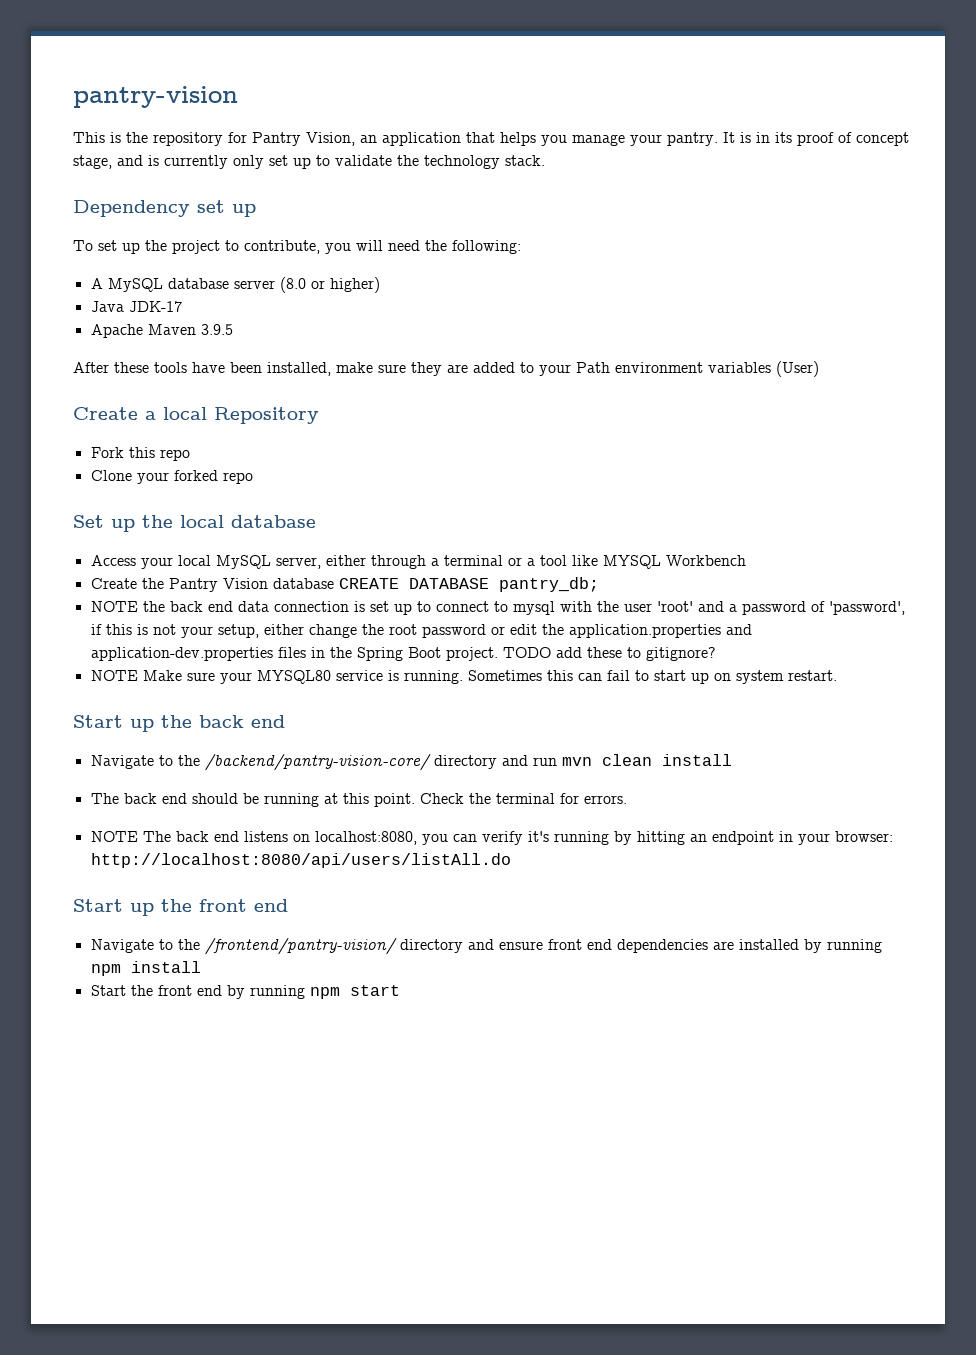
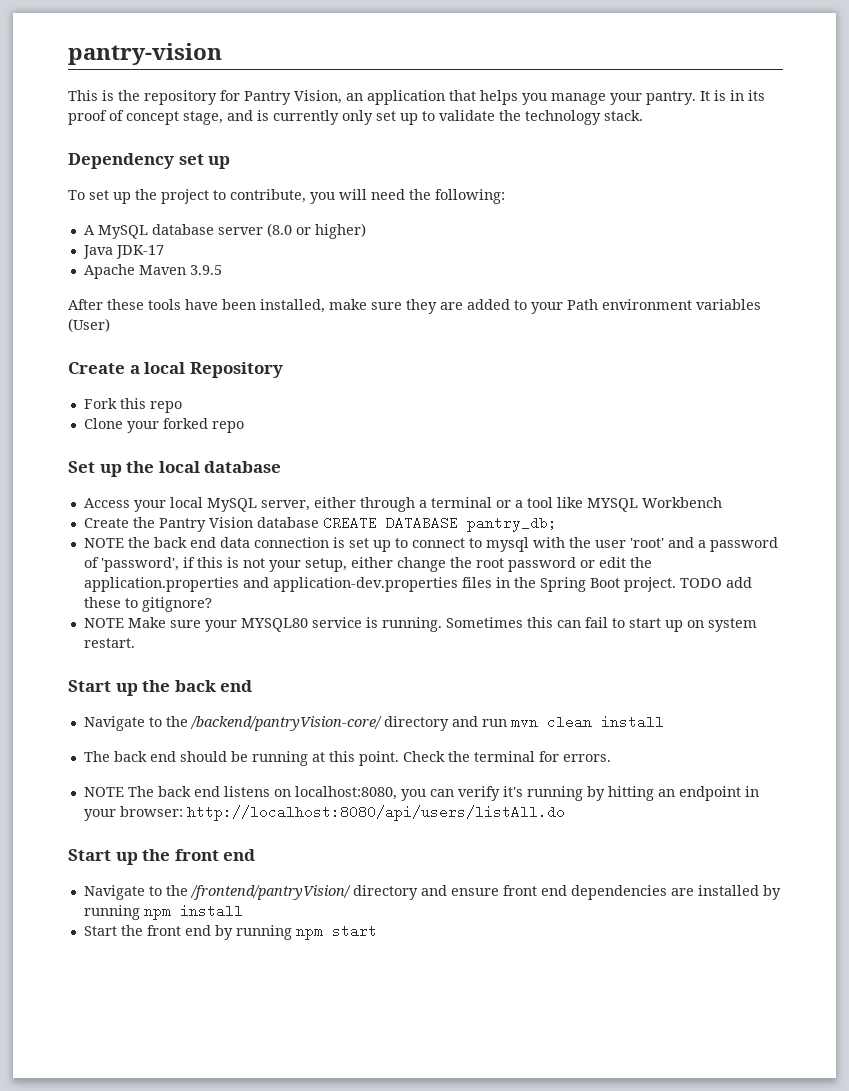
[204,754,431,771] /backend/pantry-vision-core/ -> [189,716,382,731] /backend/pantryVision-core/
[204,938,397,955] /frontend/pantry-vision/ -> [189,885,351,900] /frontend/pantryVision/

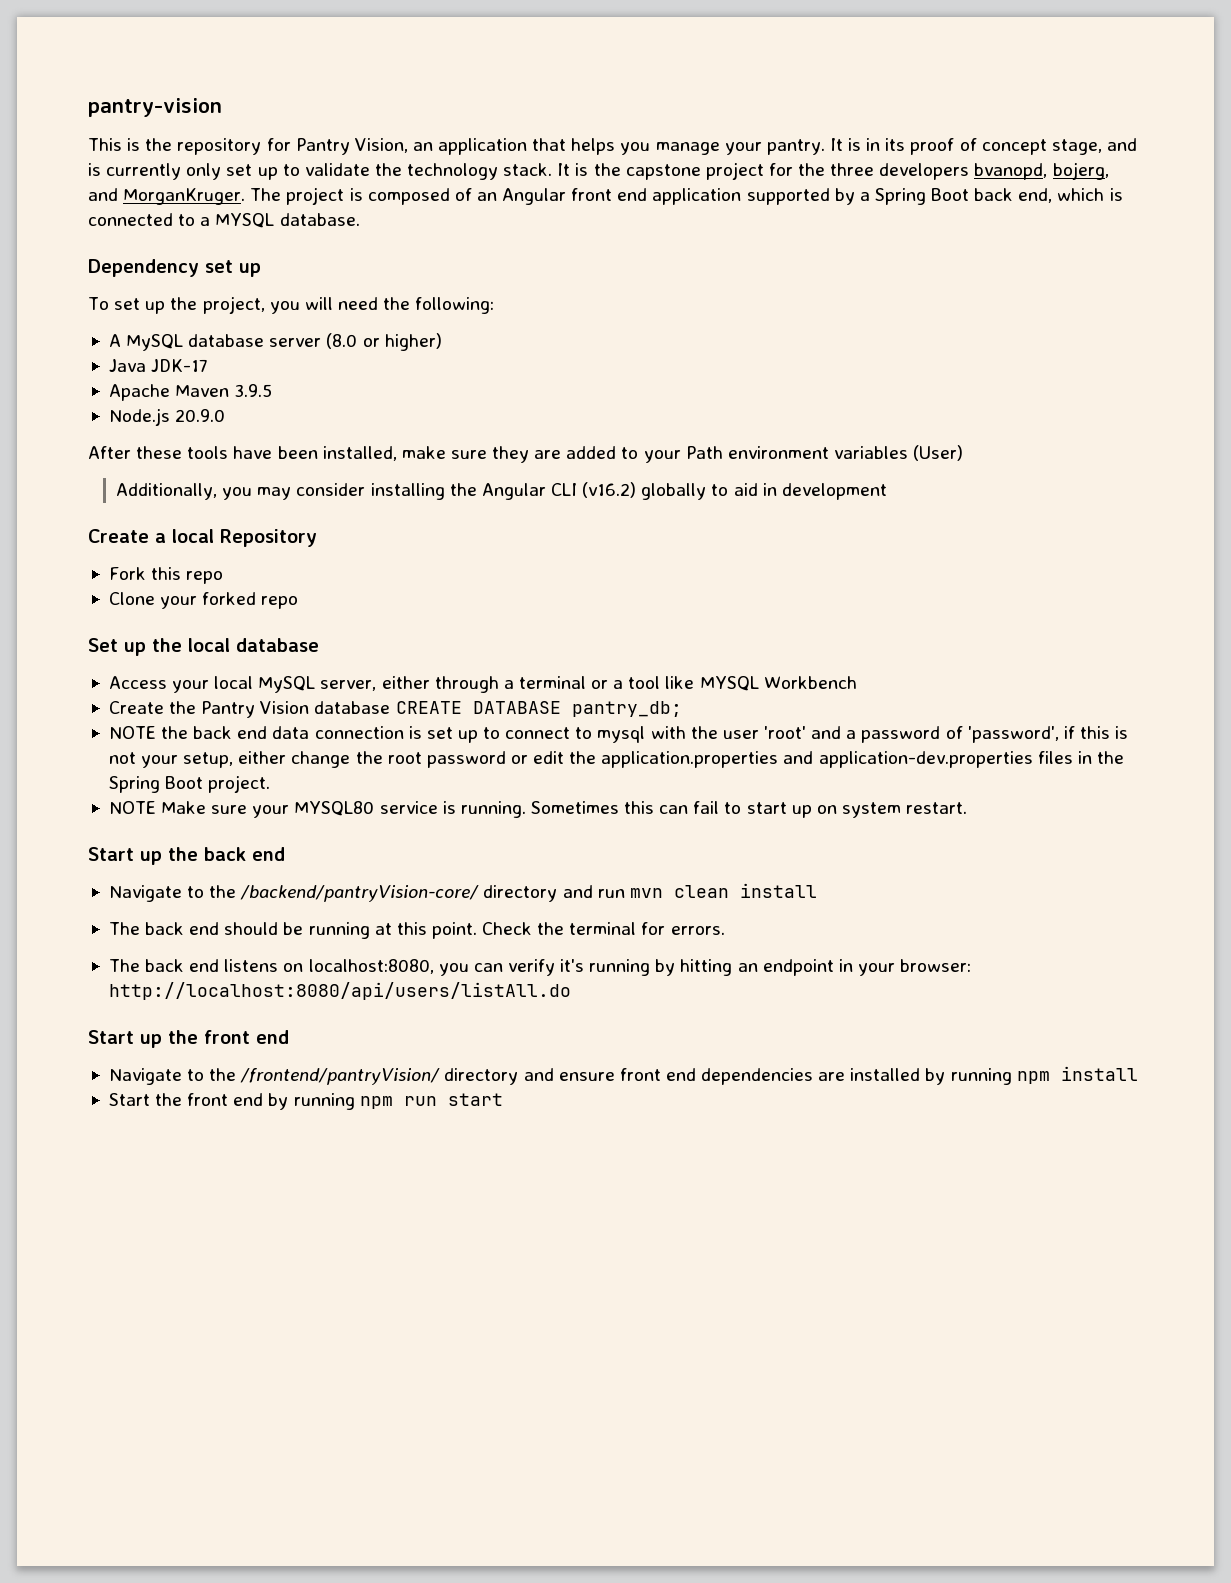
(643, 115) none -> [557,162,1109,180] [88,187,1123,205] [88,213,360,228] It is the capstone project for the three developers bvanopd, bojerg, and MorganKruger. The project is composed of an Angular front end application supported by a Spring Boot back end, which is connected to a MYSQL database.
[161,189,306,204] project to contribute, -> [202,296,265,314] project,
(222, 270) none -> [108,408,226,426] // Node.js 20.9.0
(110, 325) none -> [116,482,887,500] // Additionally, you may consider installing the Angular CLI (v16.2) globally to aid in development
[679,577,752,588] [83,597,212,612] TODO add these to gitignore? -> (271, 784) none
[83,787,124,797] NOTE -> (725, 930) none
(323, 934) none -> [403,1096,437,1106] run

